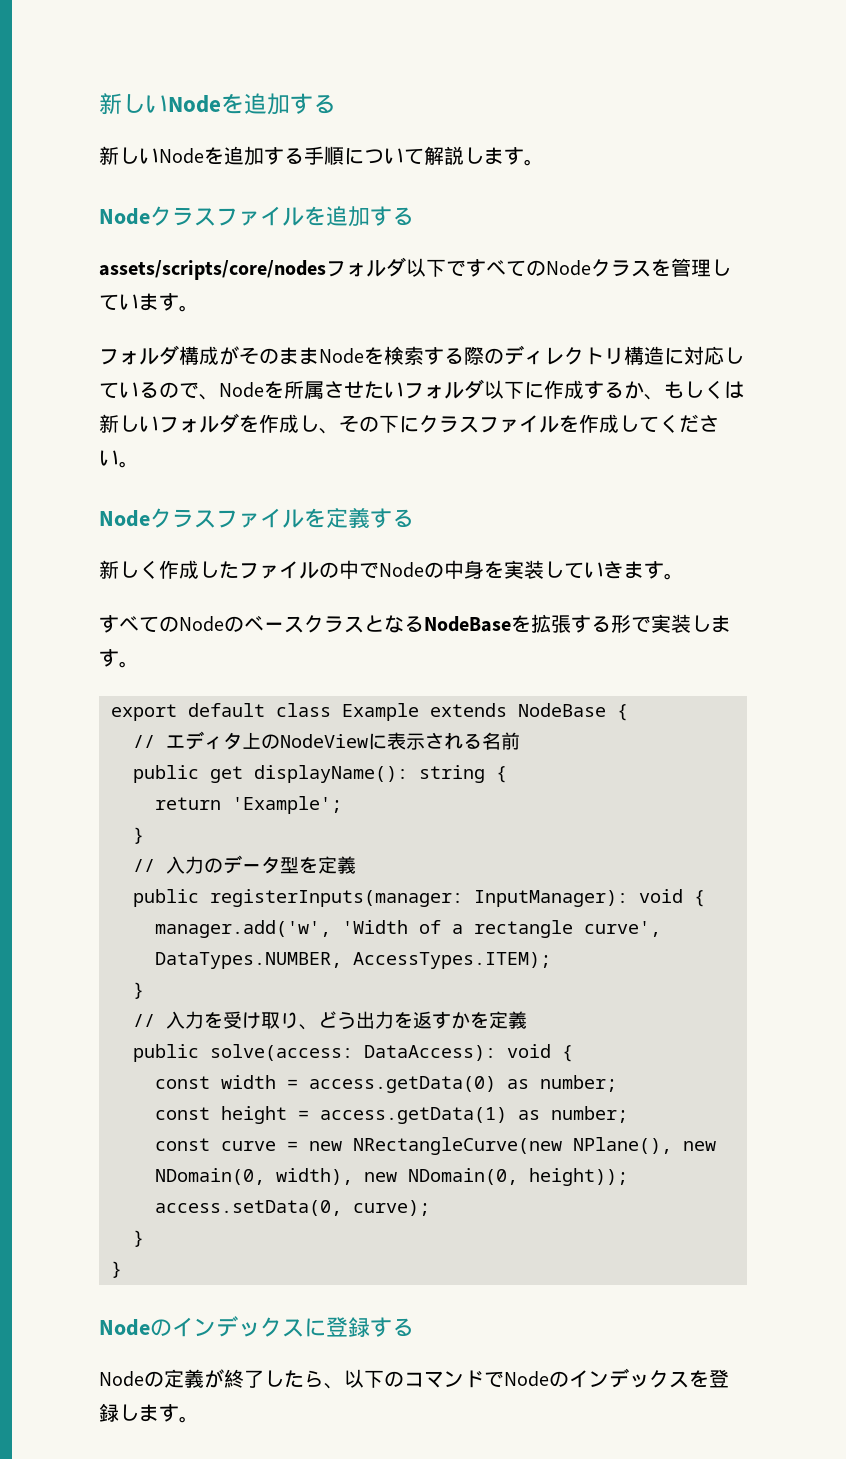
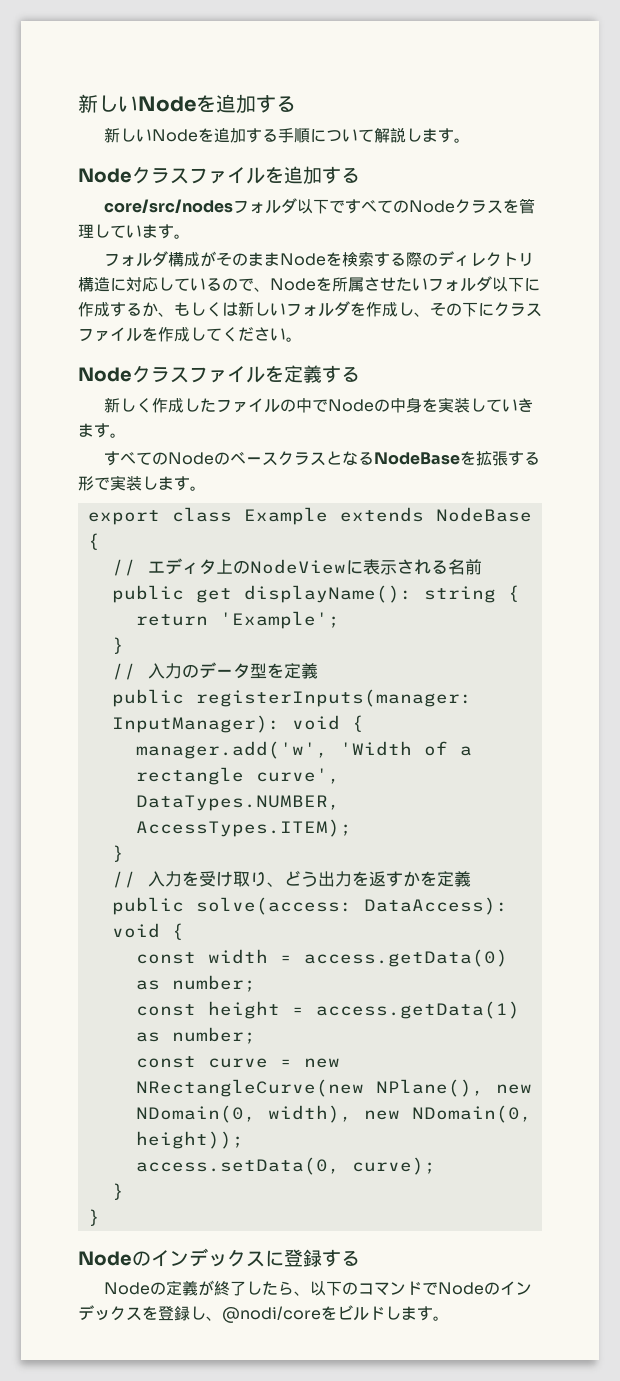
[99,260,326,280] assets/scripts/core/nodes -> [104,199,234,213] core/src/nodes
[188,703,265,717] default -> (160, 517) none
(139, 1412) none -> [206,1305,401,1323] 、@nodi/coreをビルドし

